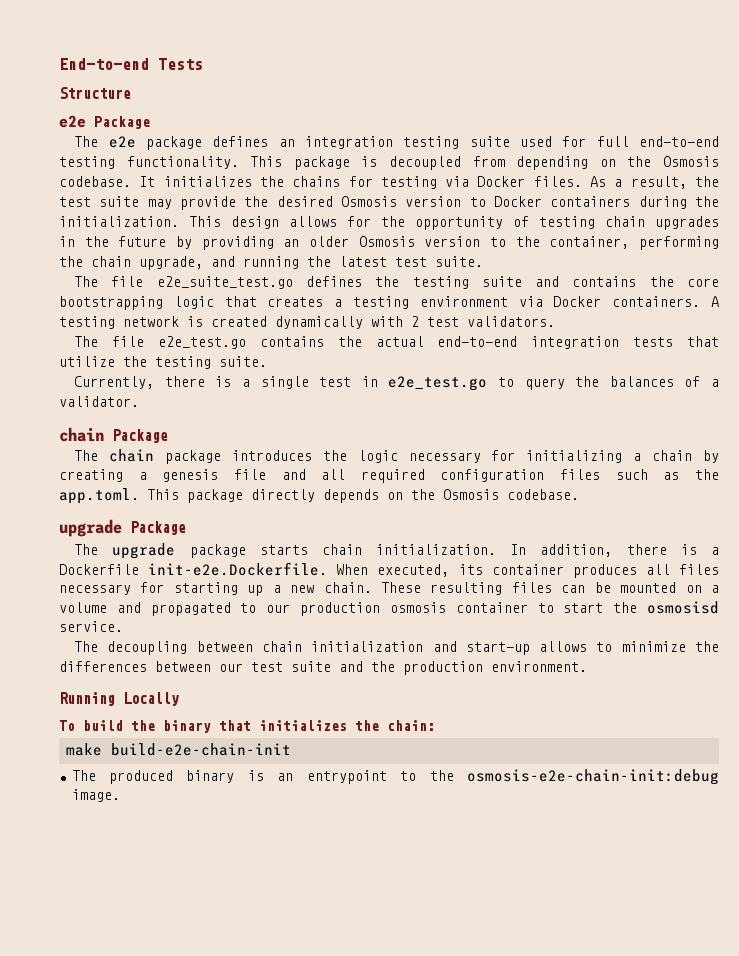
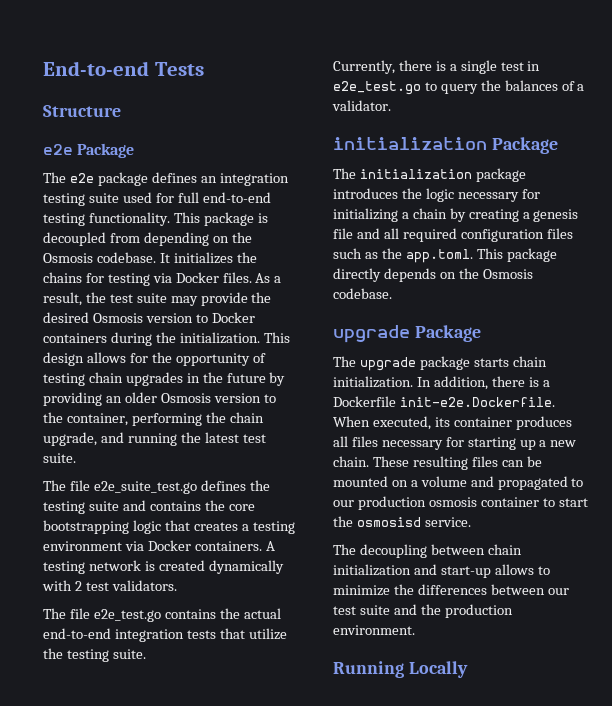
[59,427,168,443] [74,449,155,462] chain Package // The chain -> [333,137,558,154] [333,168,472,179] initialization Package // The initialization
[59,720,435,733] [65,743,291,756] [71,769,719,785] [71,789,120,802] // To build the binary that initializes the chain: // make build-e2e-chain-init // The produced binary is an entrypoint to the osmosis-e2e-chain-init:debug image. -> (468, 669) none

